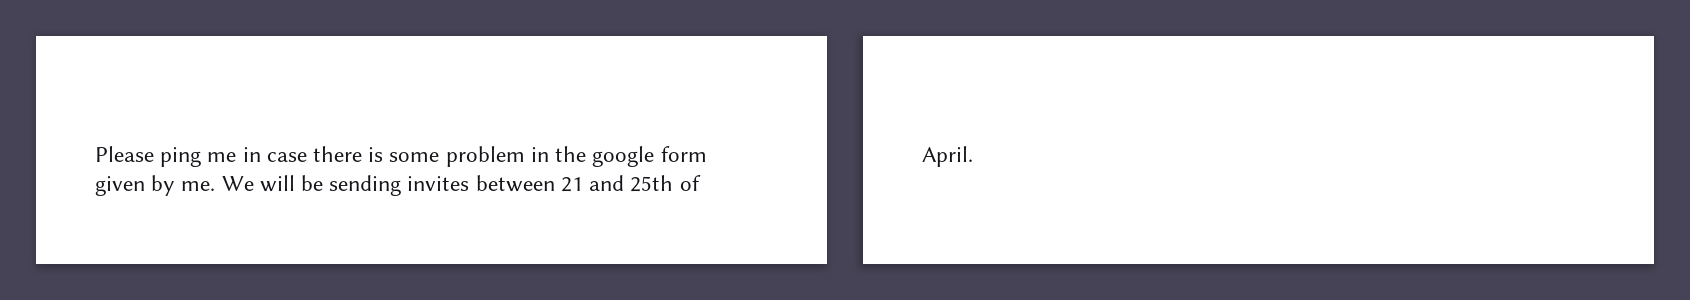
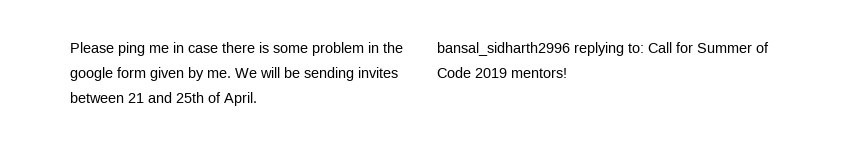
(973, 156) none -> [437,42,769,56] [437,67,567,78] // bansal_sidharth2996 replying to: Call for Summer of Code 2019 mentors!

